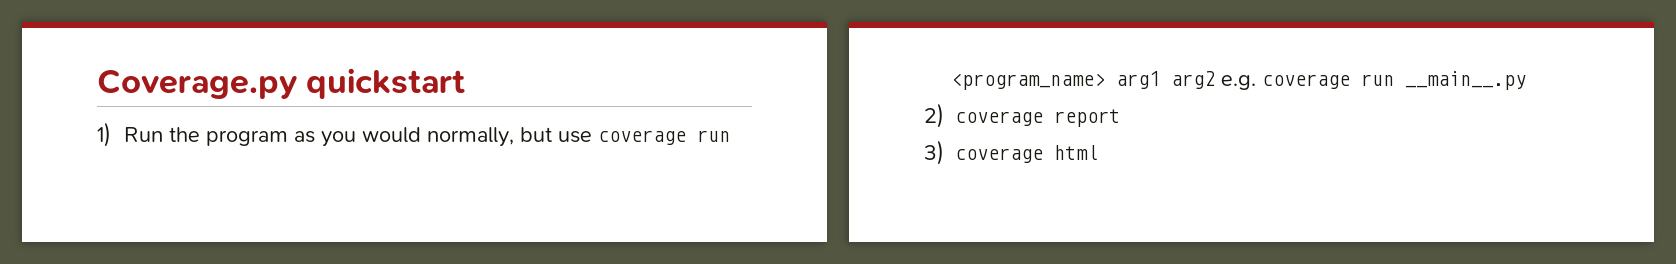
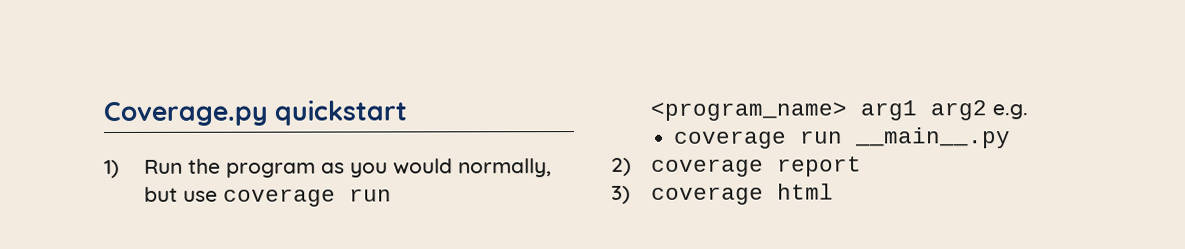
(1256, 82) none -> (1028, 112) //

